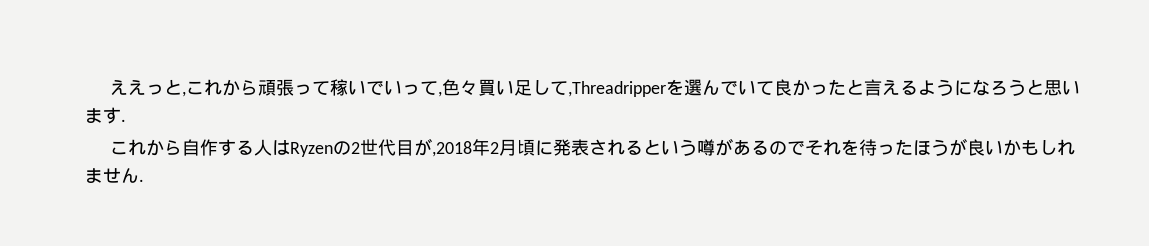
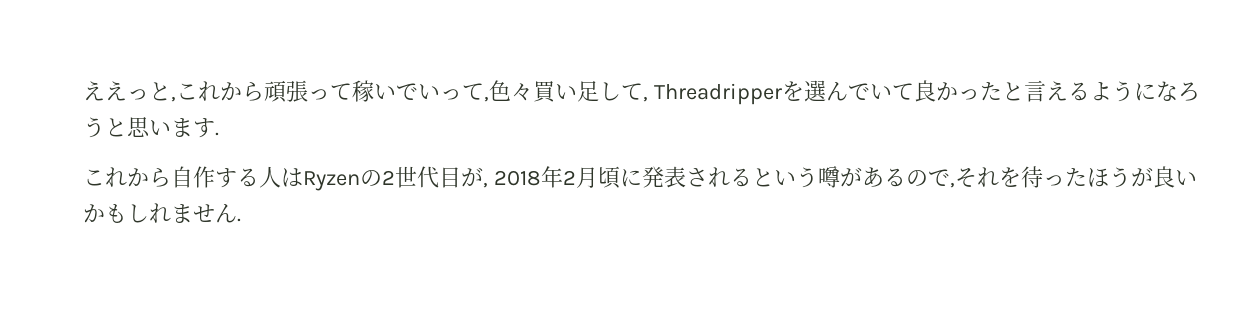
[567,81,666,97] ,Threadripper -> [643,83,782,105] , Threadripper
[431,141,472,157] ,2018 -> [483,170,541,188] , 2018
(805, 148) none -> [949,182,955,188] ,

